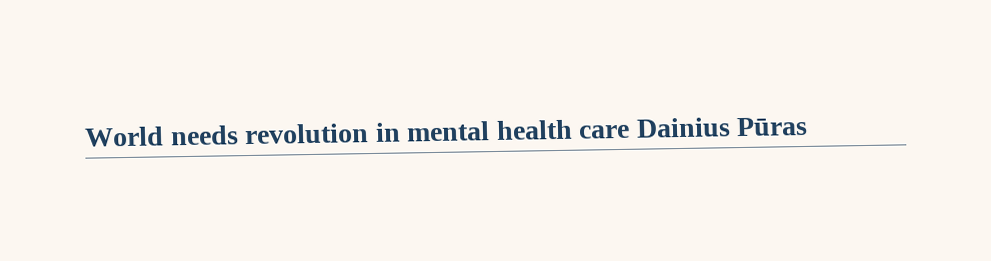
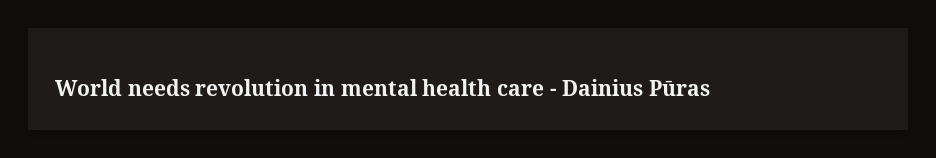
(631, 131) none -> [549,88,557,96] -

